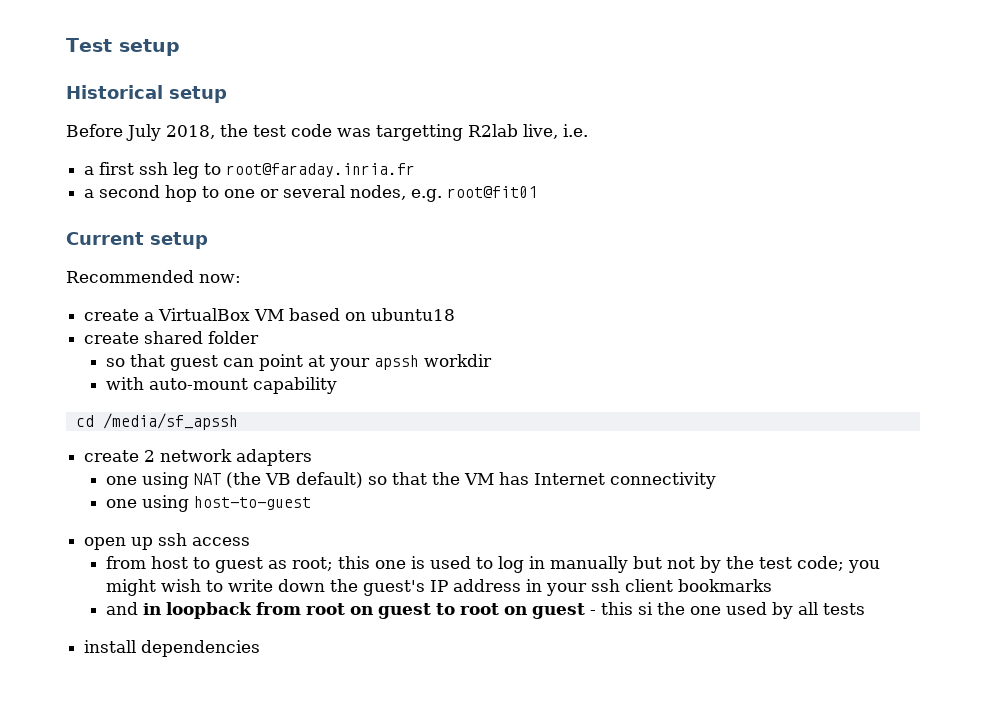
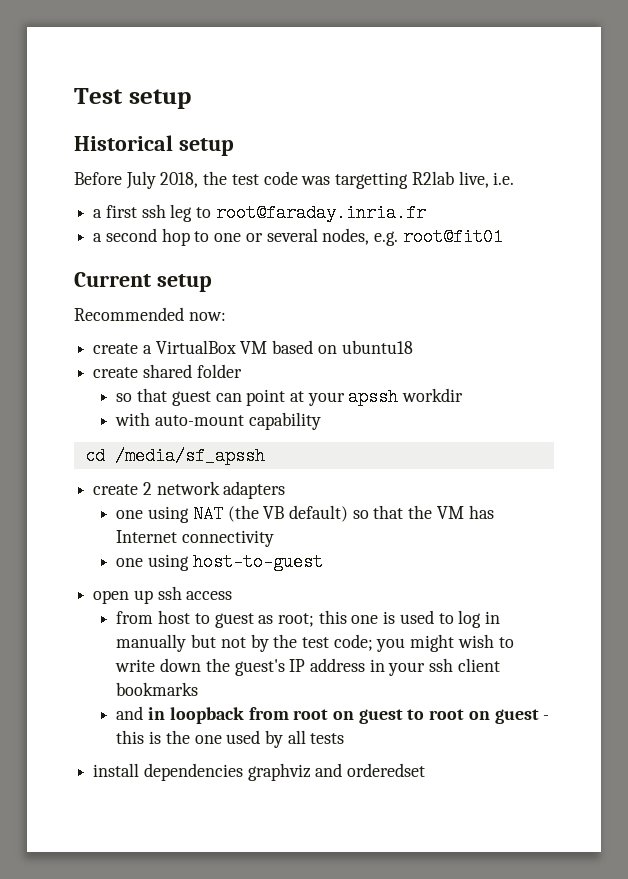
[637,602,653,615] si -> [149,731,162,744] is
(261, 648) none -> [247,763,426,781] graphviz and orderedset

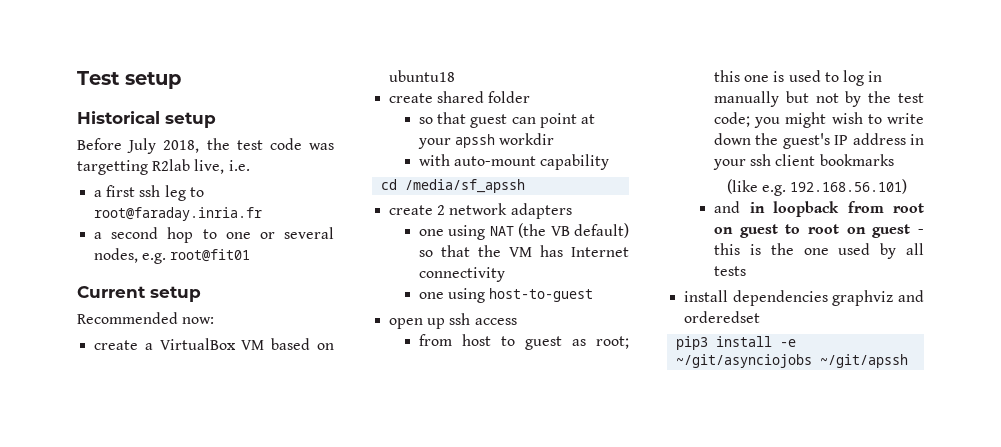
(199, 689) none -> [727,179,908,196] // (like e.g. 192.168.56.101)
(426, 770) none -> [676,336,797,350] [676,354,909,368] // pip3 install -e ~/git/asynciojobs ~/git/apssh

